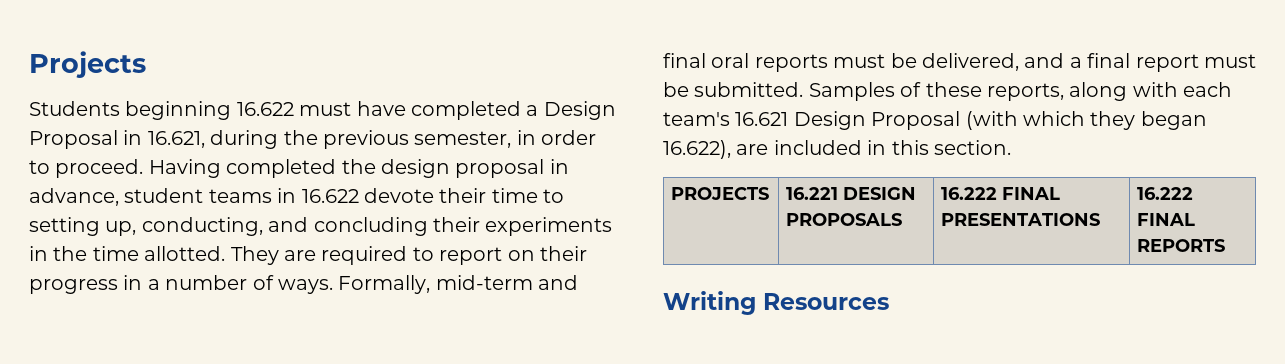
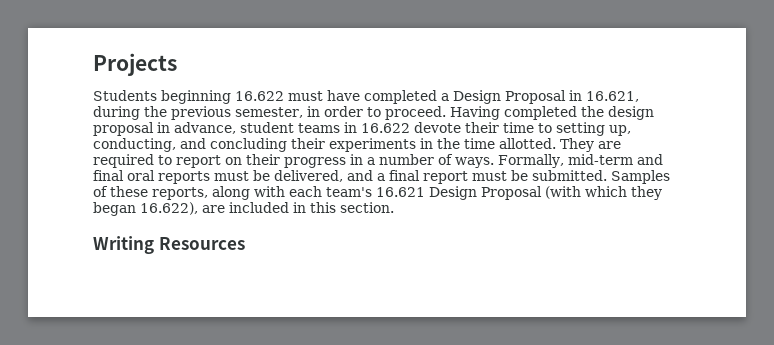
[671,187,770,200] [786,187,917,200] [786,213,903,226] [941,187,1061,200] [941,213,1101,226] [1137,187,1194,200] [1137,213,1196,226] [1137,239,1226,252] // PROJECTS | 16.221 DESIGN PROPOSALS | 16.222 FINAL PRESENTATIONS | 16.222 FINAL REPORTS -> (394, 207) none

